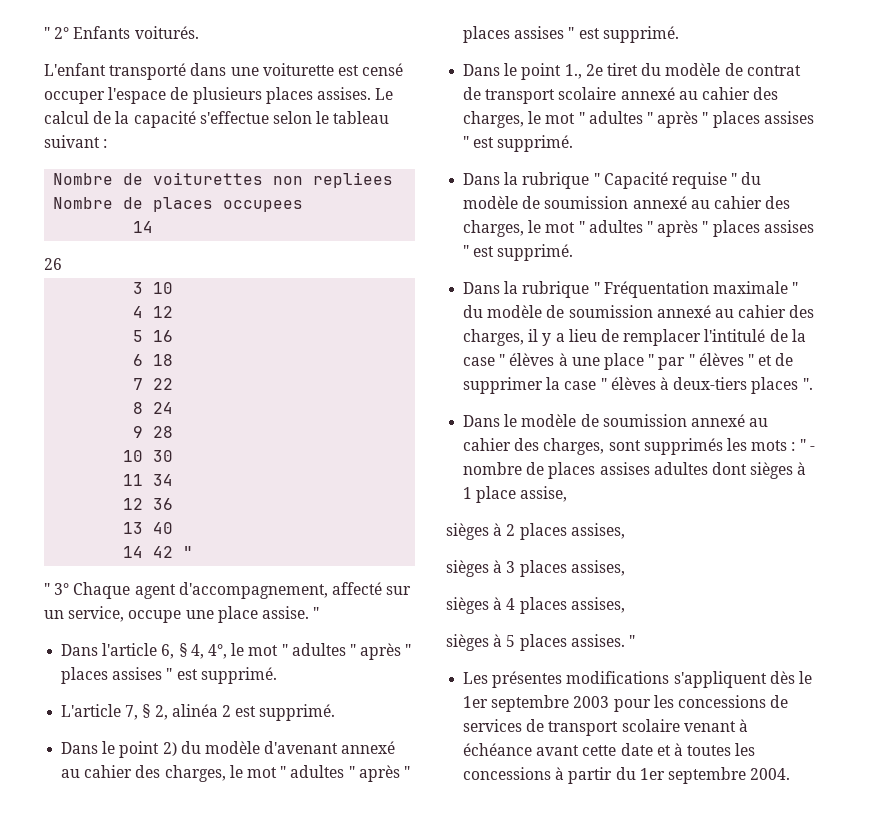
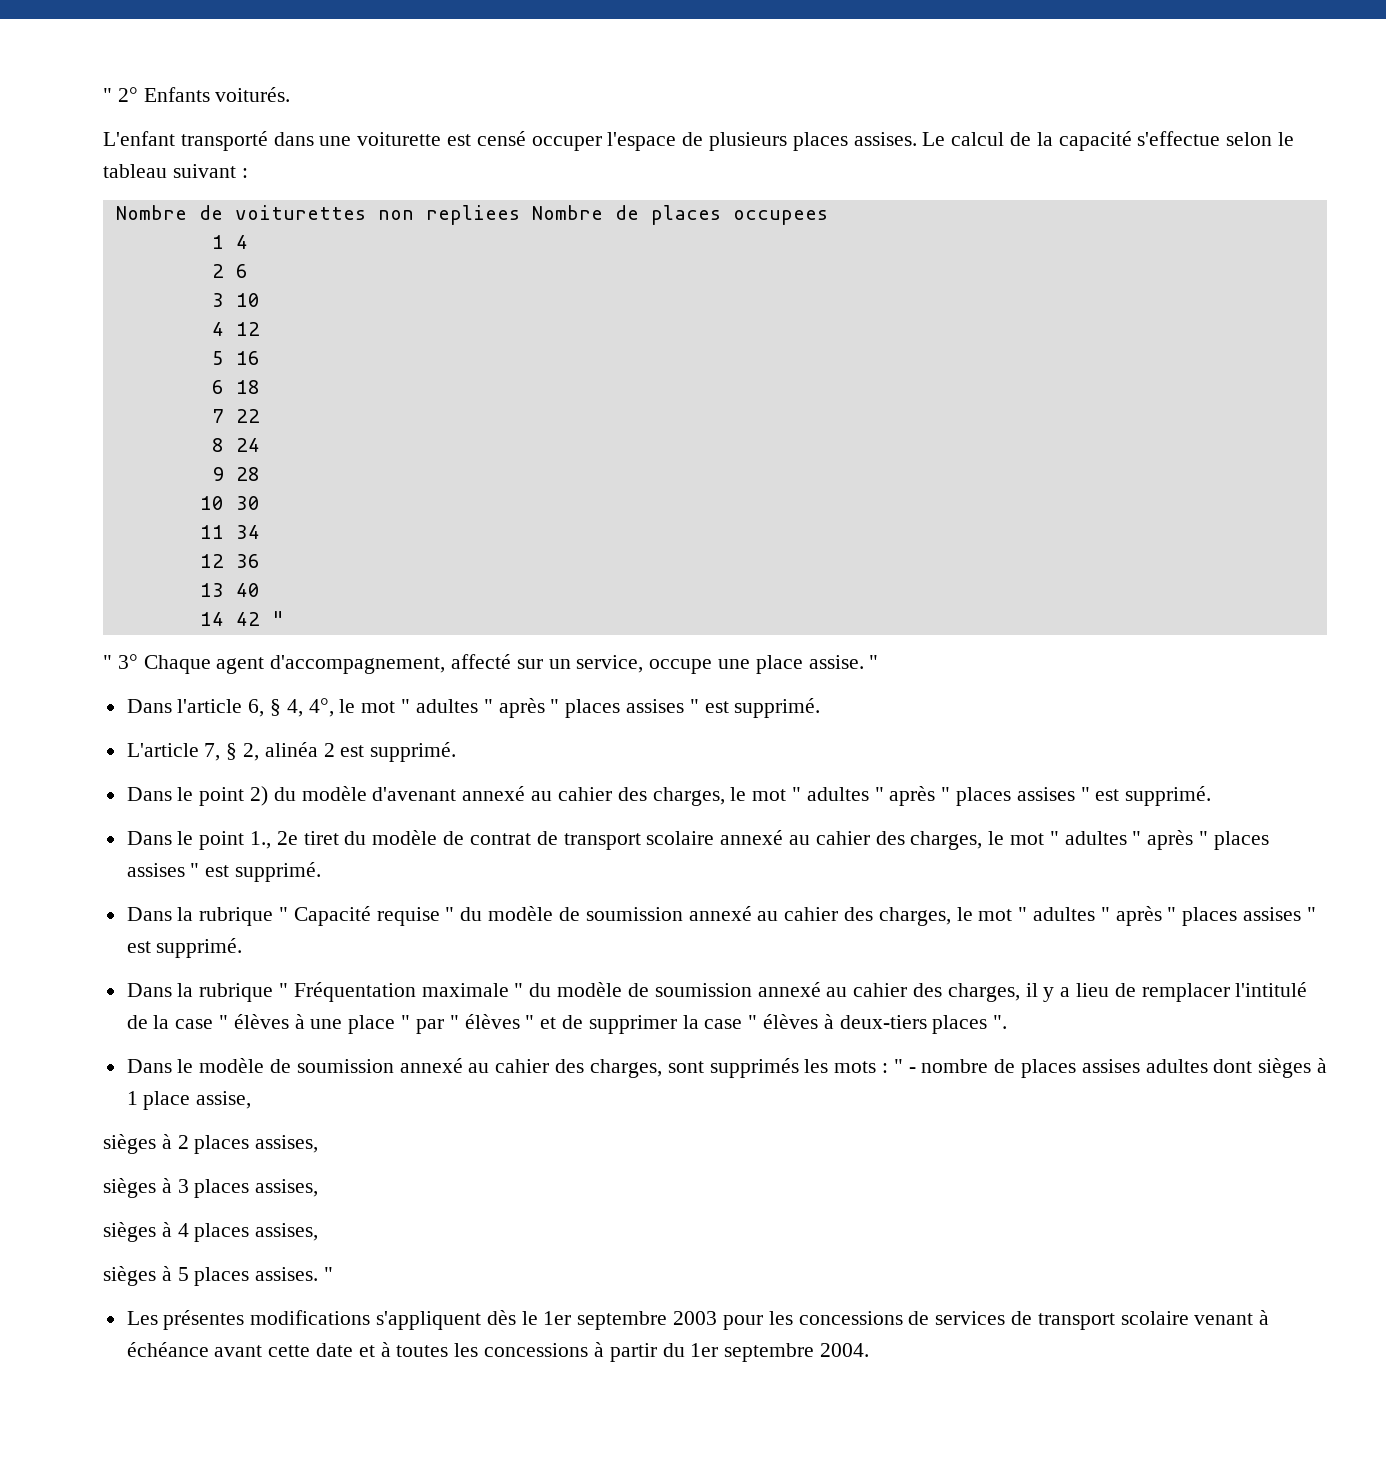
[133,221,154,233] [44,258,62,270] 14 // 26 -> [211,235,248,249] [211,264,248,278] 1 4 // 2 6

